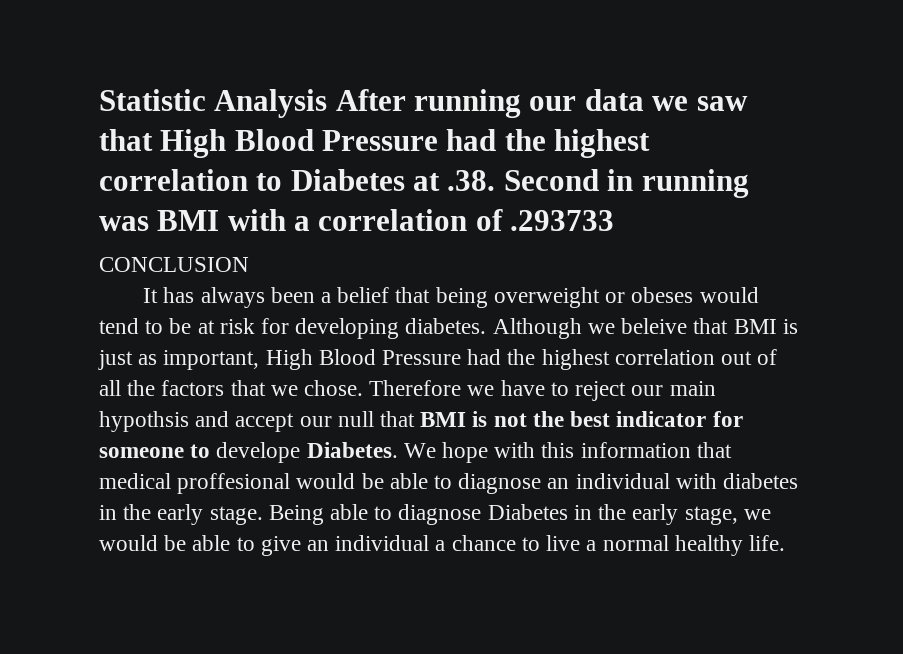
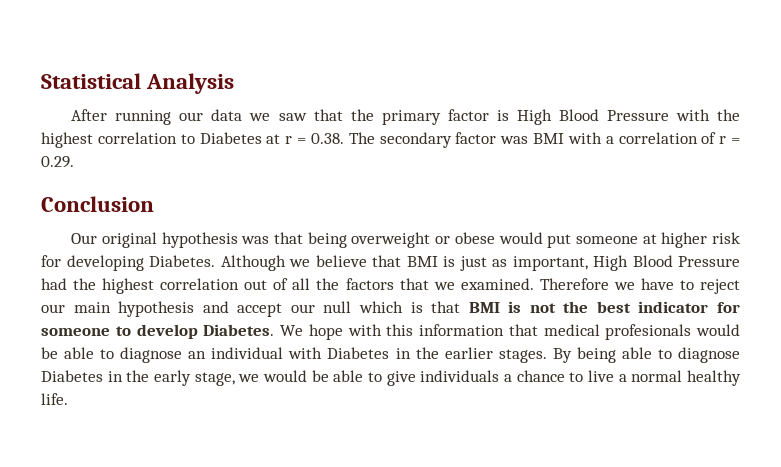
[99,89,206,111] Statistic -> [41,73,141,89] Statistical
(328, 103) none -> (235, 83) //
[160,129,497,158] High Blood Pressure had -> [350,109,710,125] the primary factor is High Blood Pressure with
[447,169,749,198] .38. Second in running -> [285,132,497,148] r = 0.38. The secondary factor
[510,210,615,231] [99,257,249,272] [143,287,759,308] [99,318,215,334] .293733 // CONCLUSION // It has always been a belief that being overweight or obeses would tend to be at -> [719,136,741,144] [41,156,74,168] [41,196,154,212] [71,232,708,248] r = 0.29. // Conclusion // Our original hypothesis was that being overweight or obese would put someone at higher
[405,318,487,334] diabetes. -> [149,255,215,267] Diabetes.
[621,318,688,334] beleive -> [315,255,367,267] believe
[304,380,364,396] chose. -> [460,278,534,290] examined.
[99,411,189,432] hypothsis -> [118,301,195,317] hypothesis
(374, 419) none -> [358,301,423,313] which is
[216,442,301,463] develope -> [136,324,198,339] develop
[177,473,291,494] proffesional -> [605,324,692,340] profesionals
[723,473,799,489] [99,504,324,525] diabetes in the early stage. Being -> [327,347,616,363] Diabetes in the earlier stages. By being
[307,535,430,551] an individual -> [420,370,500,382] individuals

